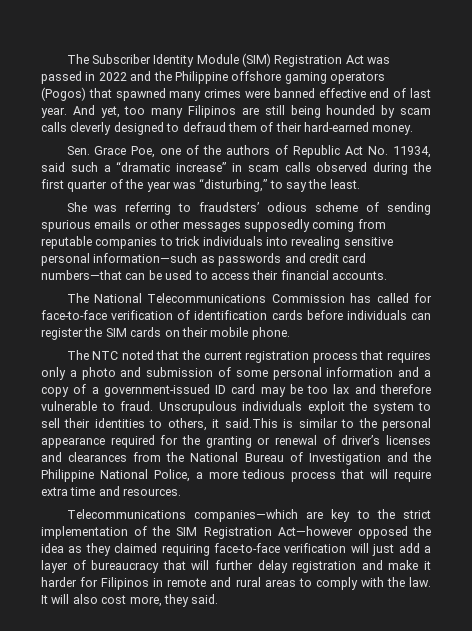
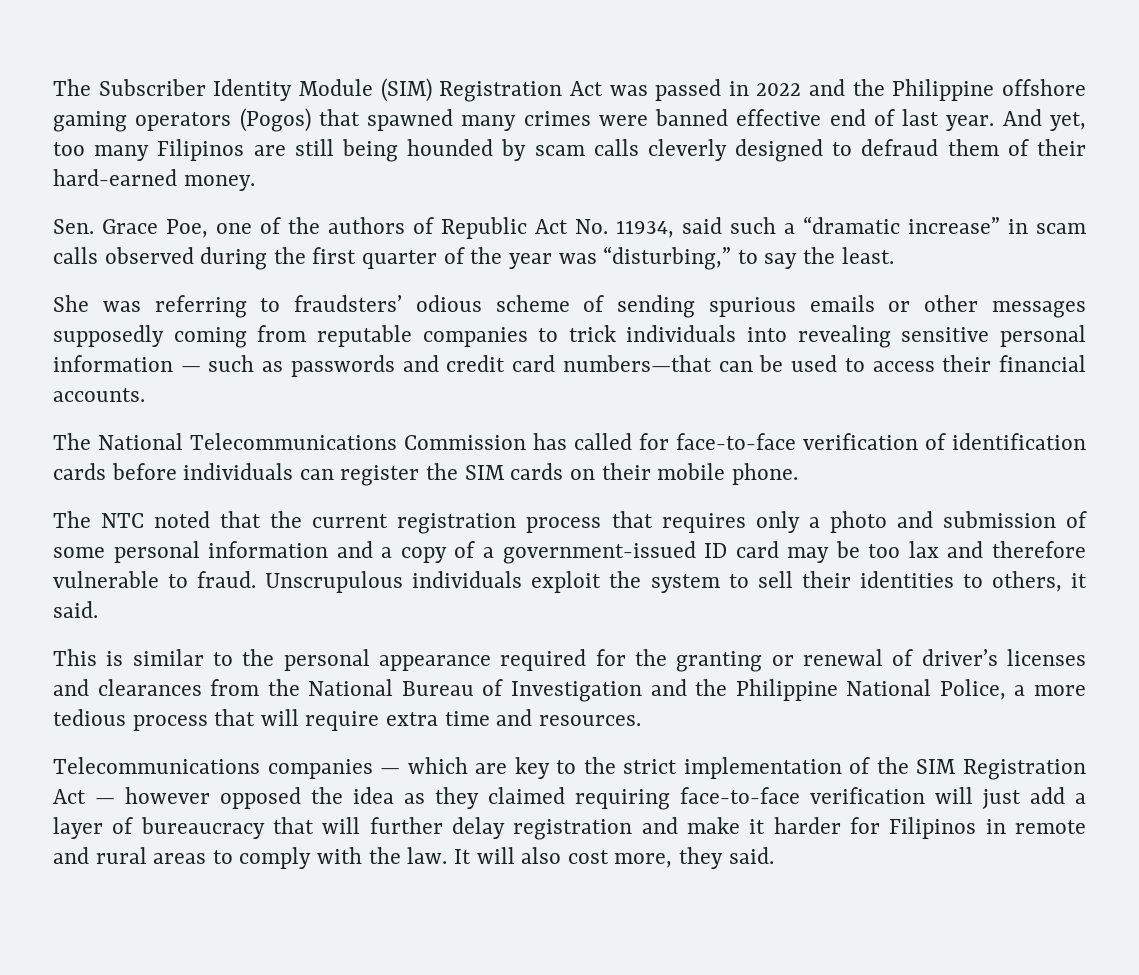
[93,253,198,263] information—such -> [53,355,255,372] information — such
[224,418,278,428] said.This -> [53,601,98,618] [53,649,97,666] said. // This
[193,509,298,522] companies—which -> [267,757,468,779] companies — which
[277,526,353,536] Act—however -> [53,787,210,804] Act — however

